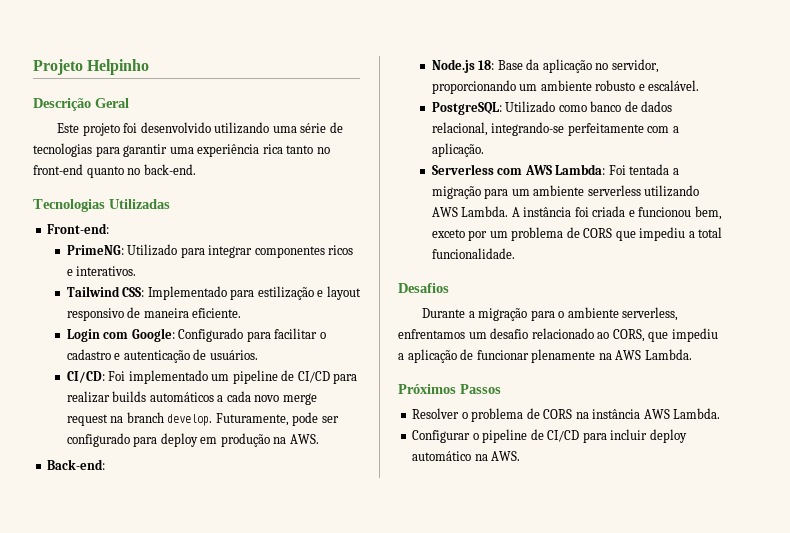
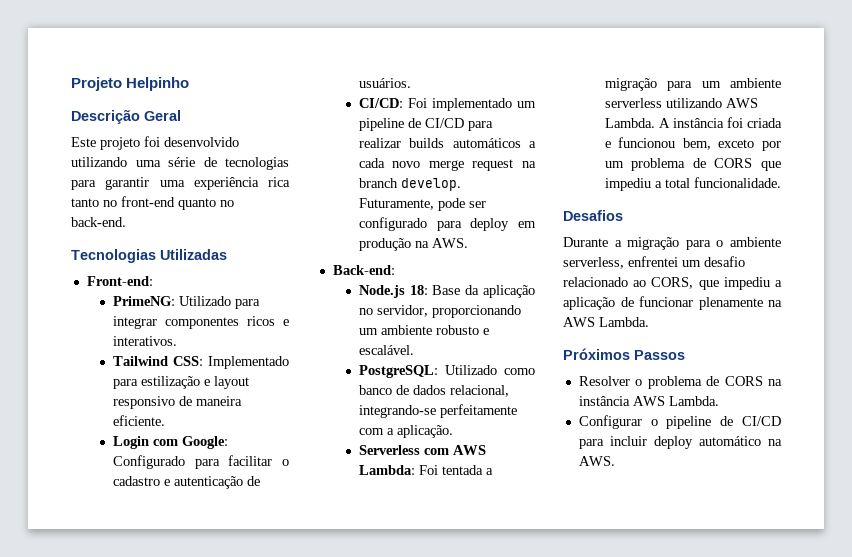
[398,329,465,339] enfrentamos -> [628,256,678,267] enfrentei

